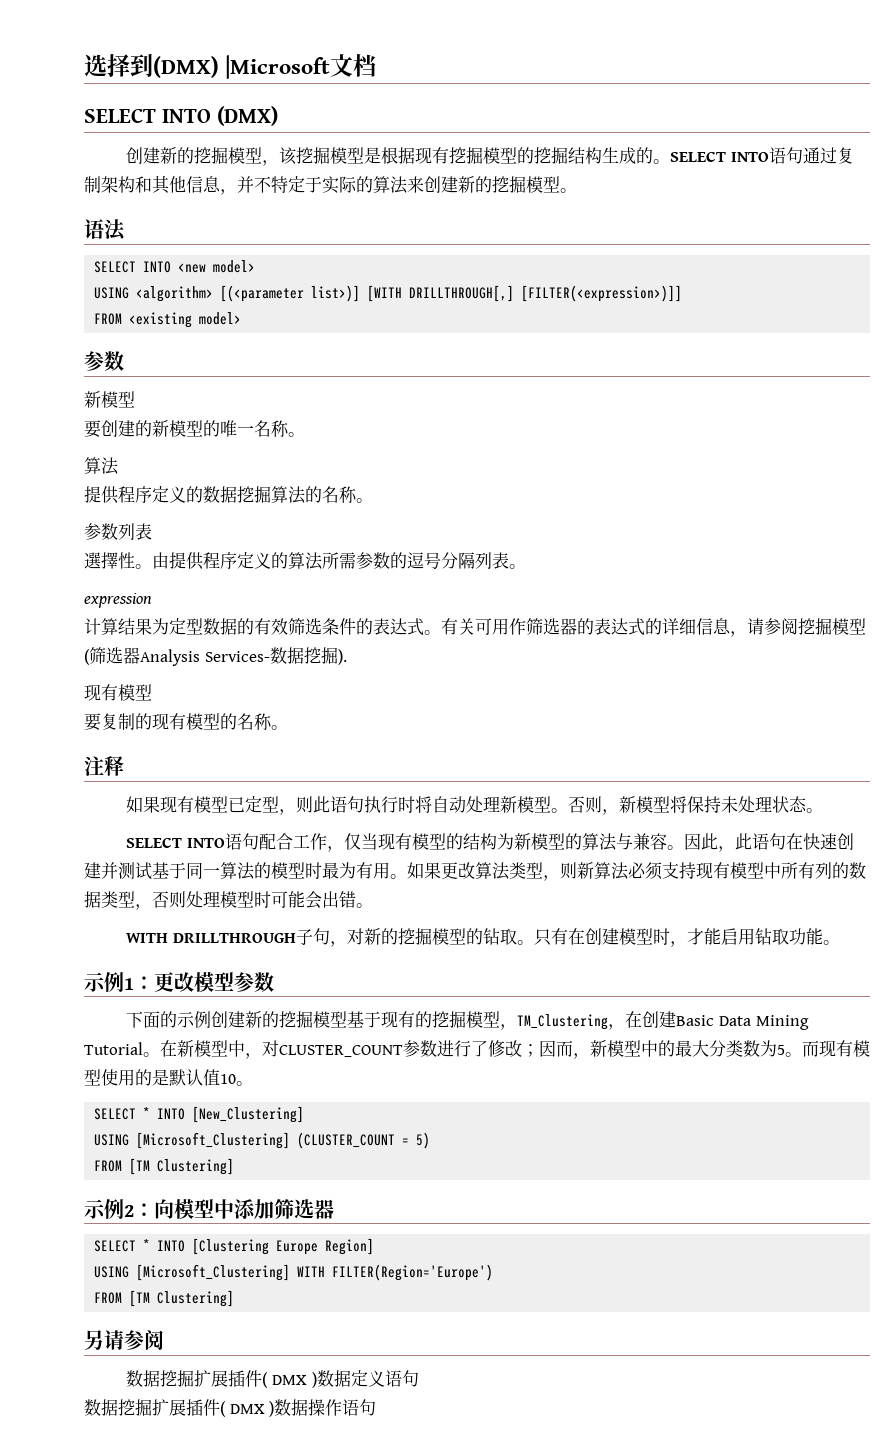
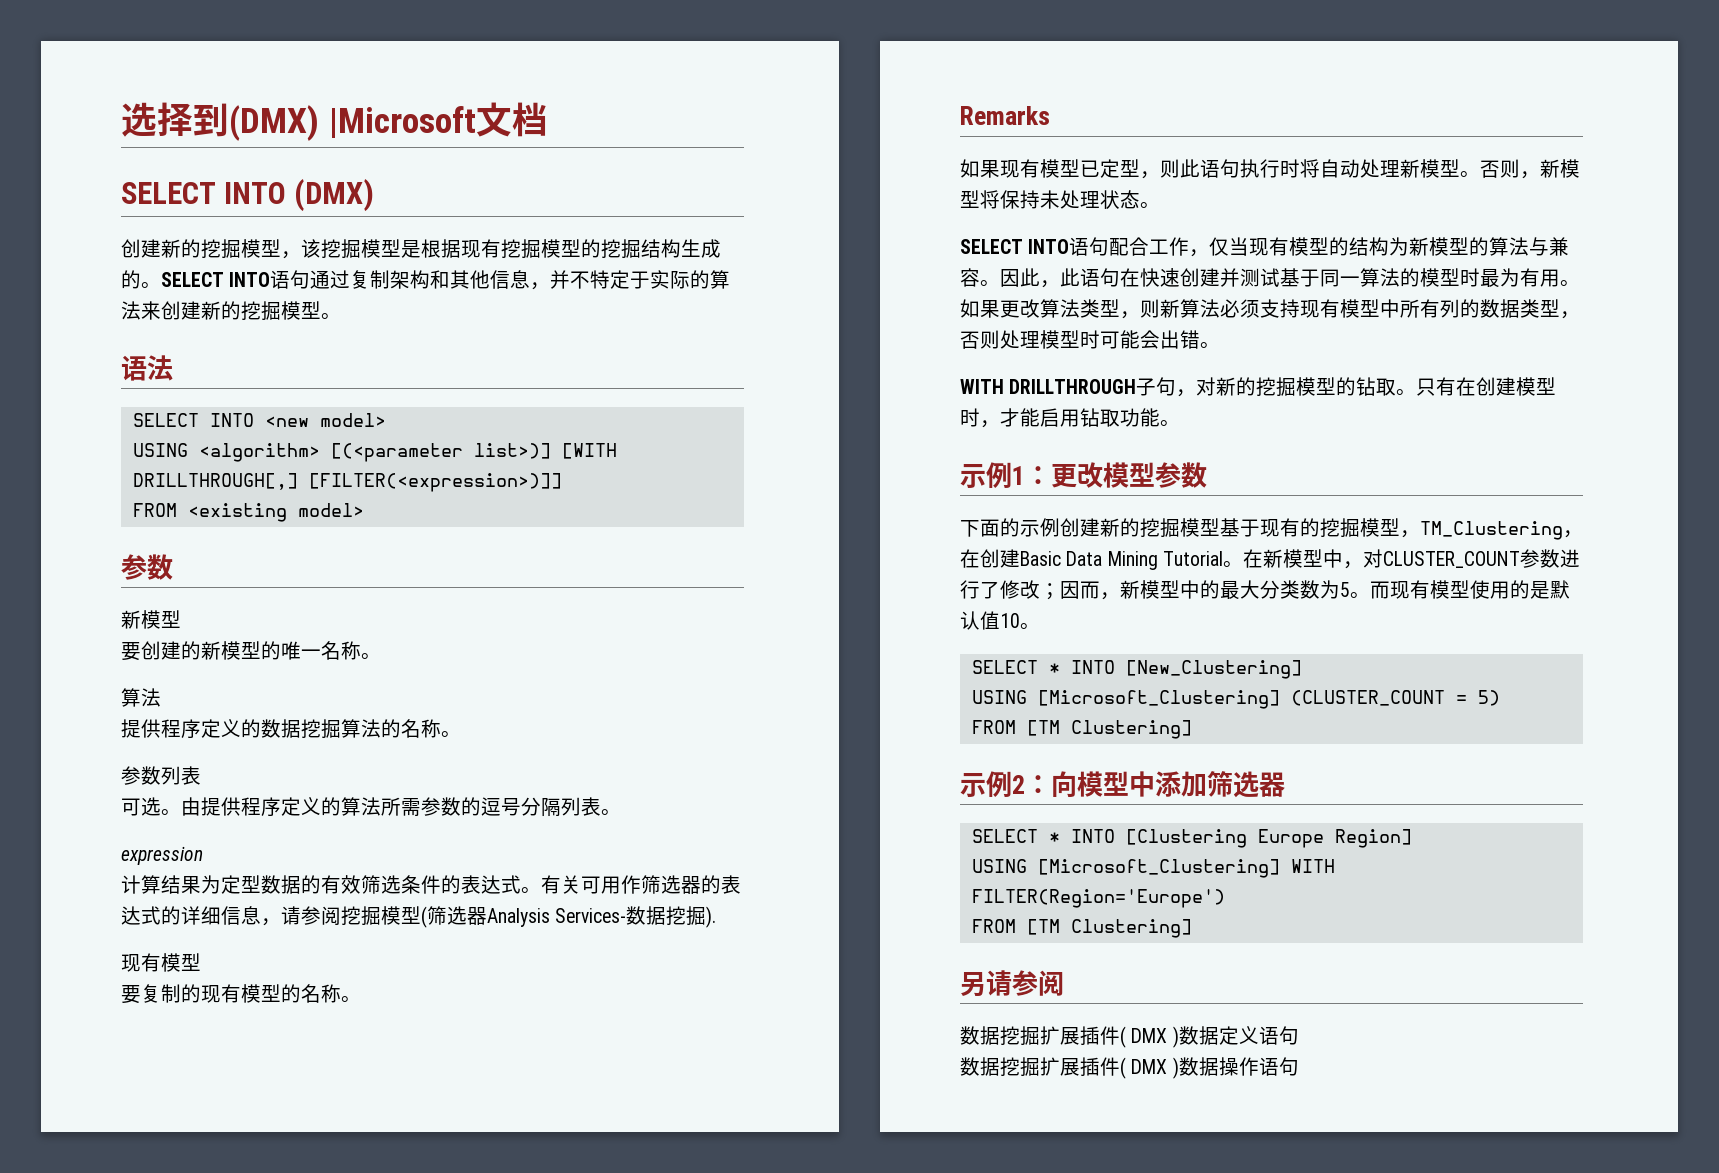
[84,552,135,569] 選擇性 -> [121,797,161,816] 可选
[84,756,124,776] 注释 -> [960,106,1050,125] Remarks

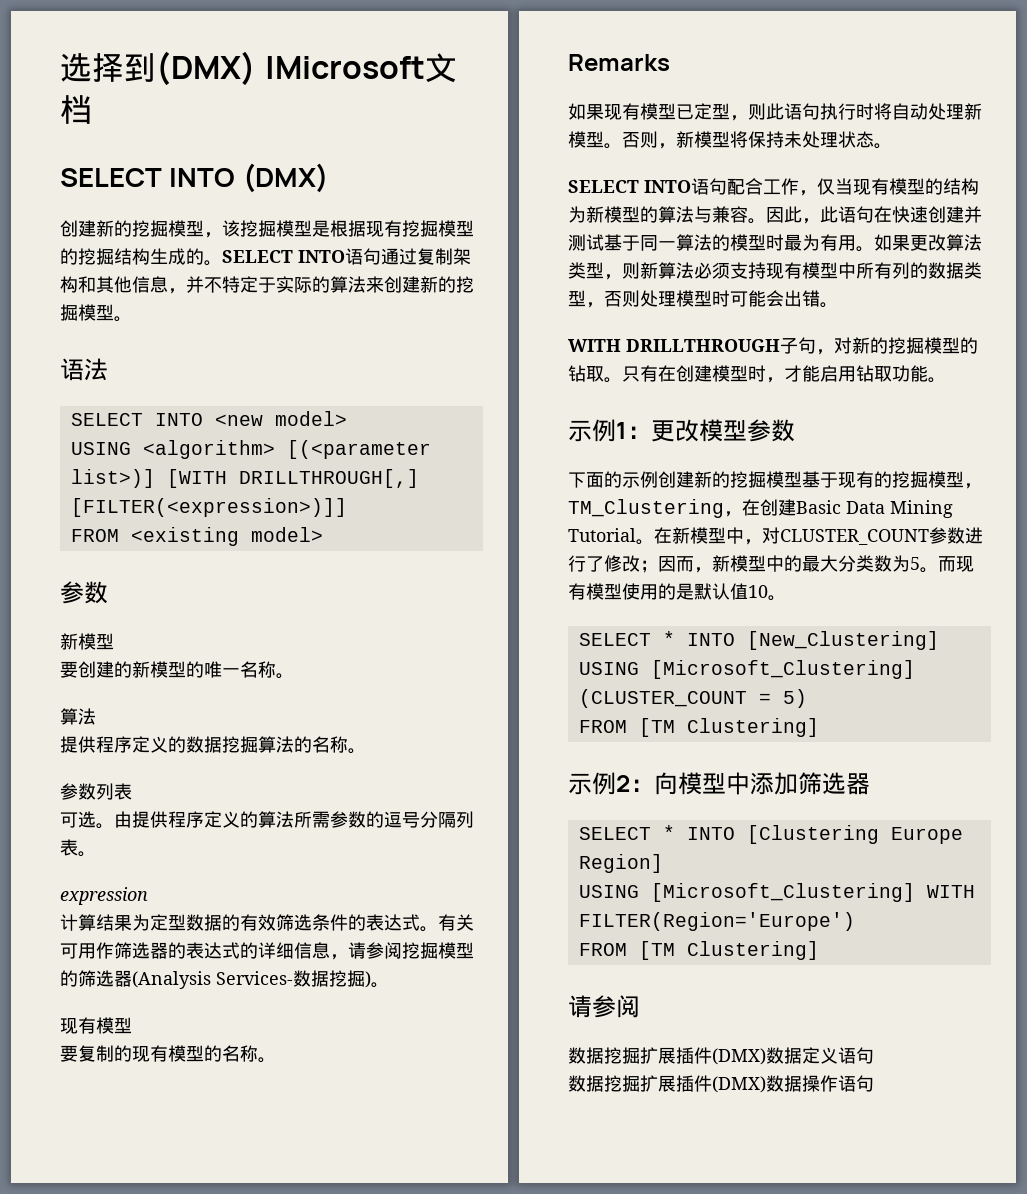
[421,906,550,928] (筛选器Analysis -> [60,970,211,989] 的筛选器(Analysis
[706,906,717,928] ). -> [365,971,389,988] )。
[960,972,986,996] 另 -> (819, 950) none
[1120,1026,1179,1048] ( DMX ) -> [712,1048,766,1065] (DMX)
[1120,1057,1179,1079] ( DMX ) -> [712,1076,766,1093] (DMX)

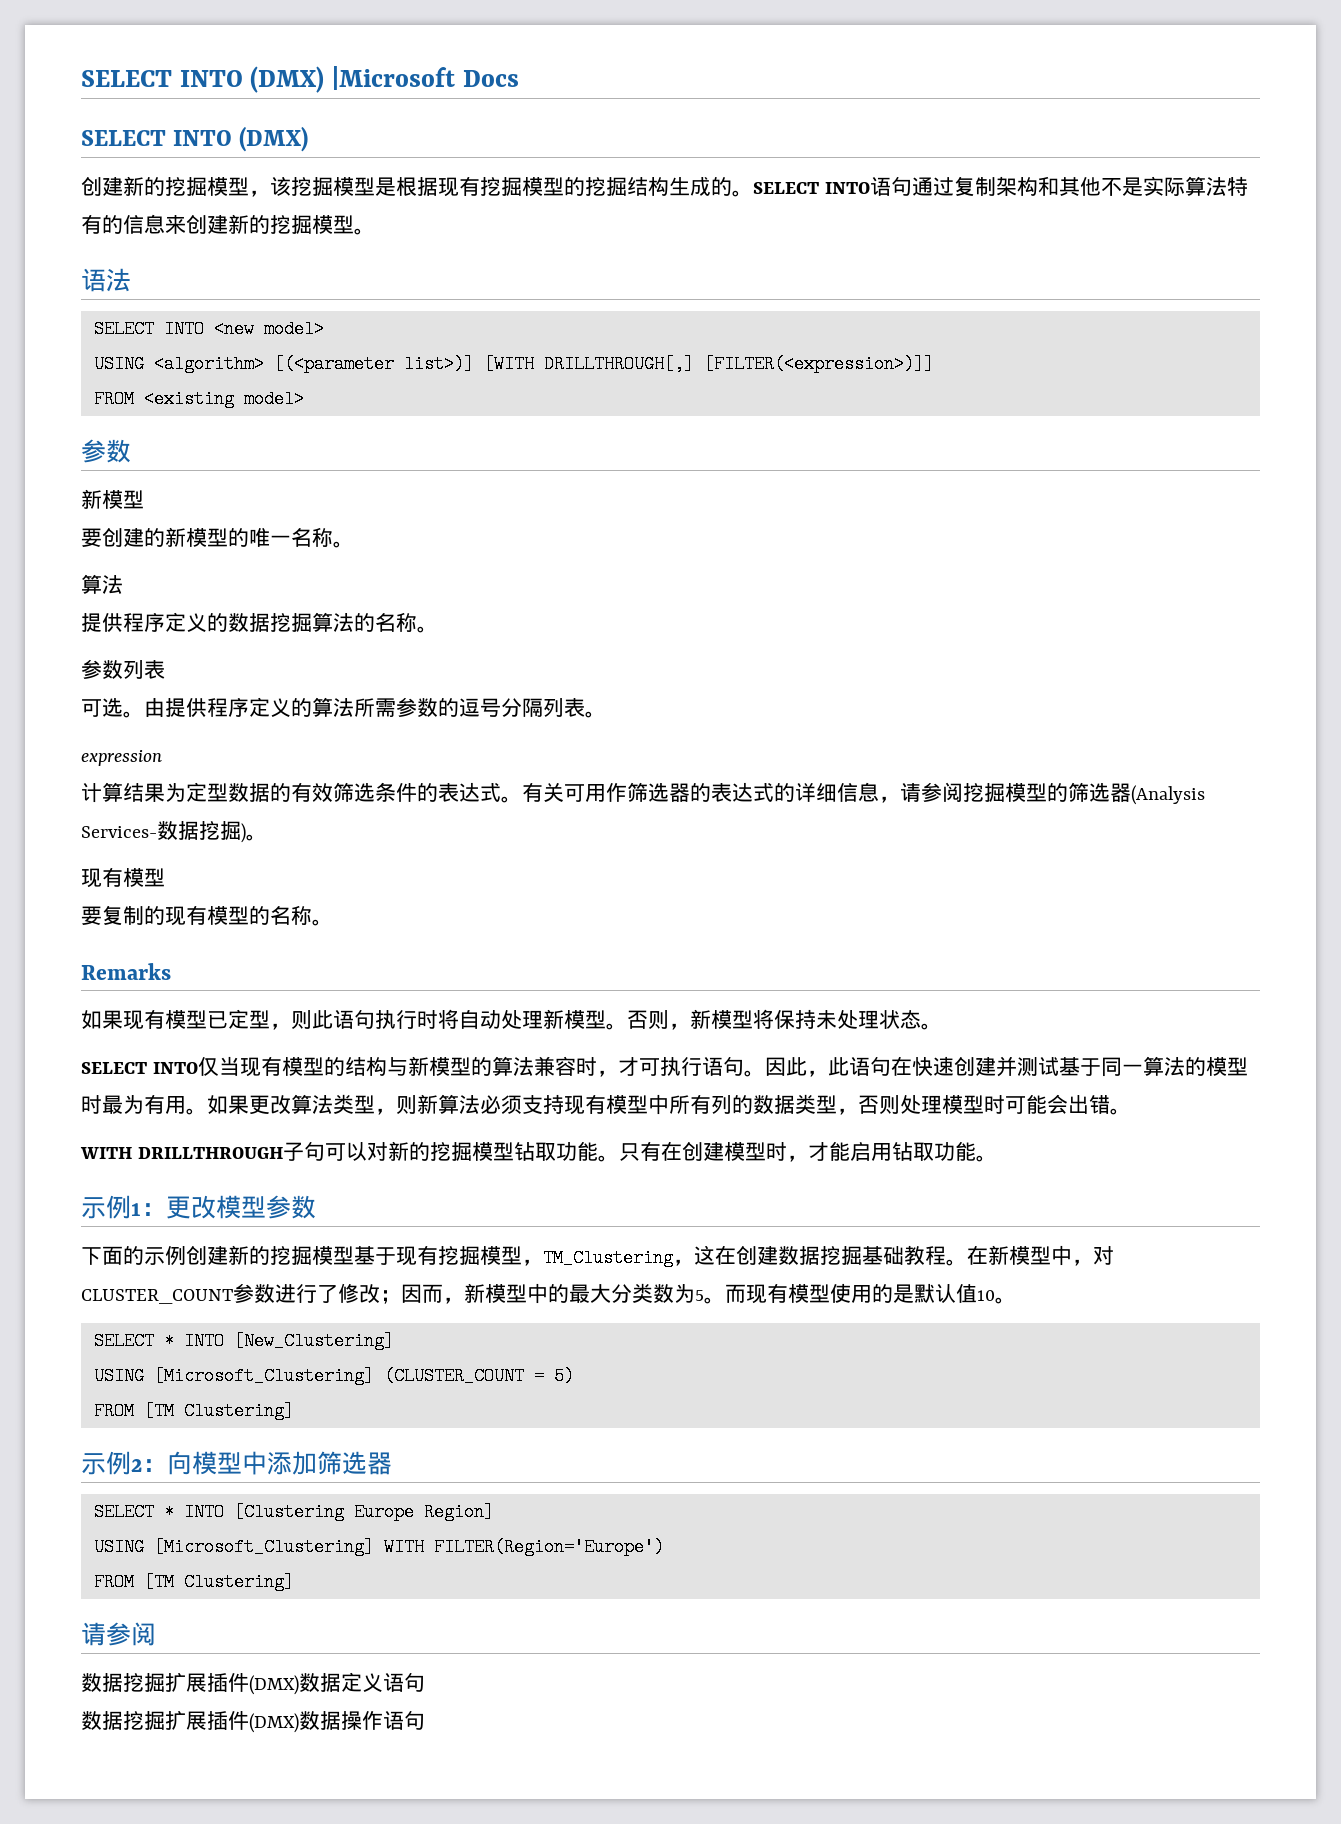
[60,53,156,82] 选择到 -> [81,70,243,87] SELECT INTO
[424,53,457,83] [60,95,92,124] 文档 -> [462,70,519,87] Docs
[132,276,366,294] 信息，并不特定于实际的算法 -> [1100,176,1248,196] [81,214,165,234] 不是实际算法特有的信息
[691,178,817,196] 语句配合工作， -> (198, 1068) none
[568,206,586,223] 为 -> [386,1057,408,1076] 与
[694,206,748,223] 与兼容 -> [533,1056,744,1077] 兼容时，才可执行语句
[816,349,834,355] ， -> [324,1142,367,1161] 可以
[960,337,978,354] [568,365,604,382] 的钻取 -> [513,1141,598,1161] 钻取功能
[874,471,892,488] 的 -> (438, 1255) none
[742,499,953,518] [568,528,636,542] 在创建Basic Data Mining Tutorial -> [694,1245,946,1265] 这在创建数据挖掘基础教程

